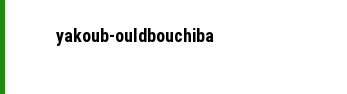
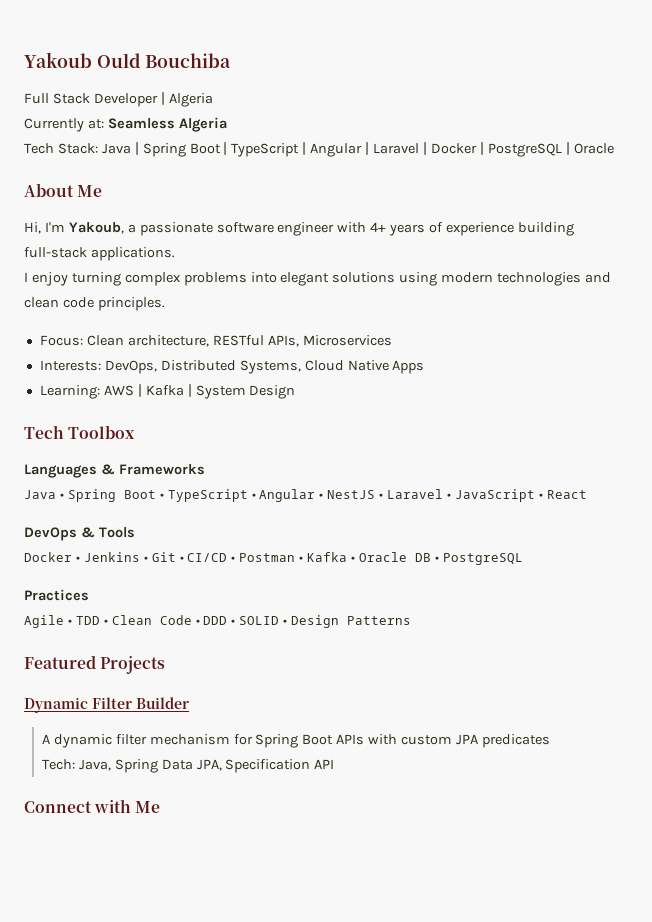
[56,28,214,46] yakoub-ouldbouchiba -> [24,52,232,68] [24,92,213,107] [24,117,227,132] [24,142,614,157] [24,183,103,197] [24,222,574,236] [24,247,175,261] [24,272,612,286] [24,297,165,311] [39,335,392,347] [39,360,425,374] [39,384,296,399] [24,425,136,439] [24,464,205,478] [24,489,587,502] [24,527,135,541] [24,552,523,565] [24,589,89,601] [24,615,412,628] [24,655,166,674] [24,697,189,713] [41,734,550,748] [41,759,335,773] [24,799,161,813] Yakoub Ould Bouchiba // Full Stack Developer | Algeria // Currently at: Seamless Algeria // Tech Stack: Java | Spring Boot | TypeScript | Angular | Laravel | Docker | PostgreSQL | Oracle // About Me // Hi, I'm Yakoub, a passionate software engineer with 4+ years of experience building full-stack applications. // I enjoy turning complex problems into elegant solutions using modern technologies and clean code principles. // Focus: Clean architecture, RESTful APIs, Microservices // Interests: DevOps, Distributed Systems, Cloud Native Apps // Learning: AWS | Kafka | System Design // Tech Toolbox // Languages & Frameworks // Java • Spring Boot • TypeScript • Angular • NestJS • Laravel • JavaScript • React // DevOps & Tools // Docker • Jenkins • Git • CI/CD • Postman • Kafka • Oracle DB • PostgreSQL // Practices // Agile • TDD • Clean Code • DDD • SOLID • Design Patterns // Featured Projects // Dynamic Filter Builder // A dynamic filter mechanism for Spring Boot APIs with custom JPA predicates // Tech: Java, Spring Data JPA, Specification API // Connect with Me

